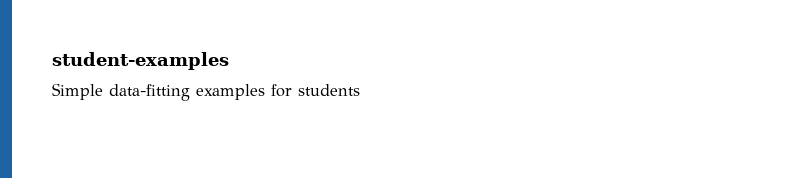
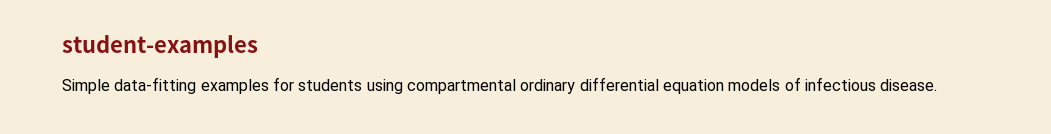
(360, 90) none -> [366,77,938,94] using compartmental ordinary differential equation models of infectious disease.

